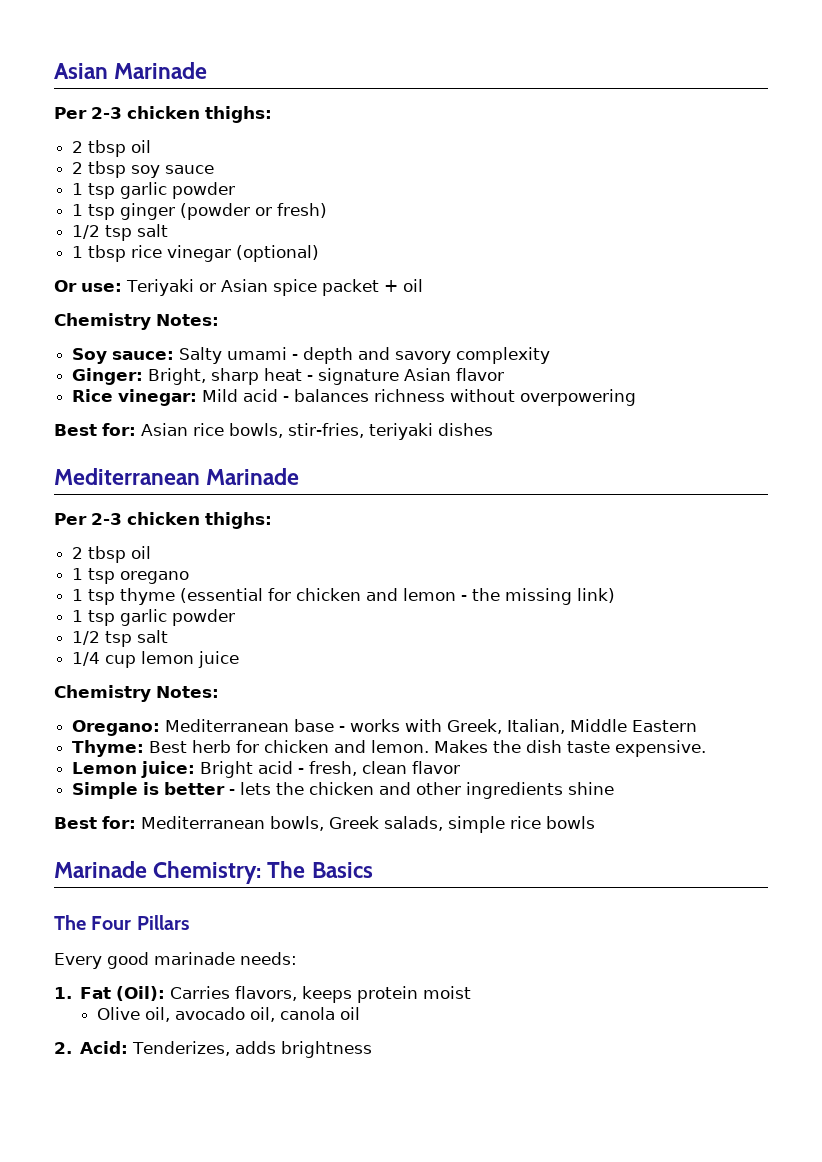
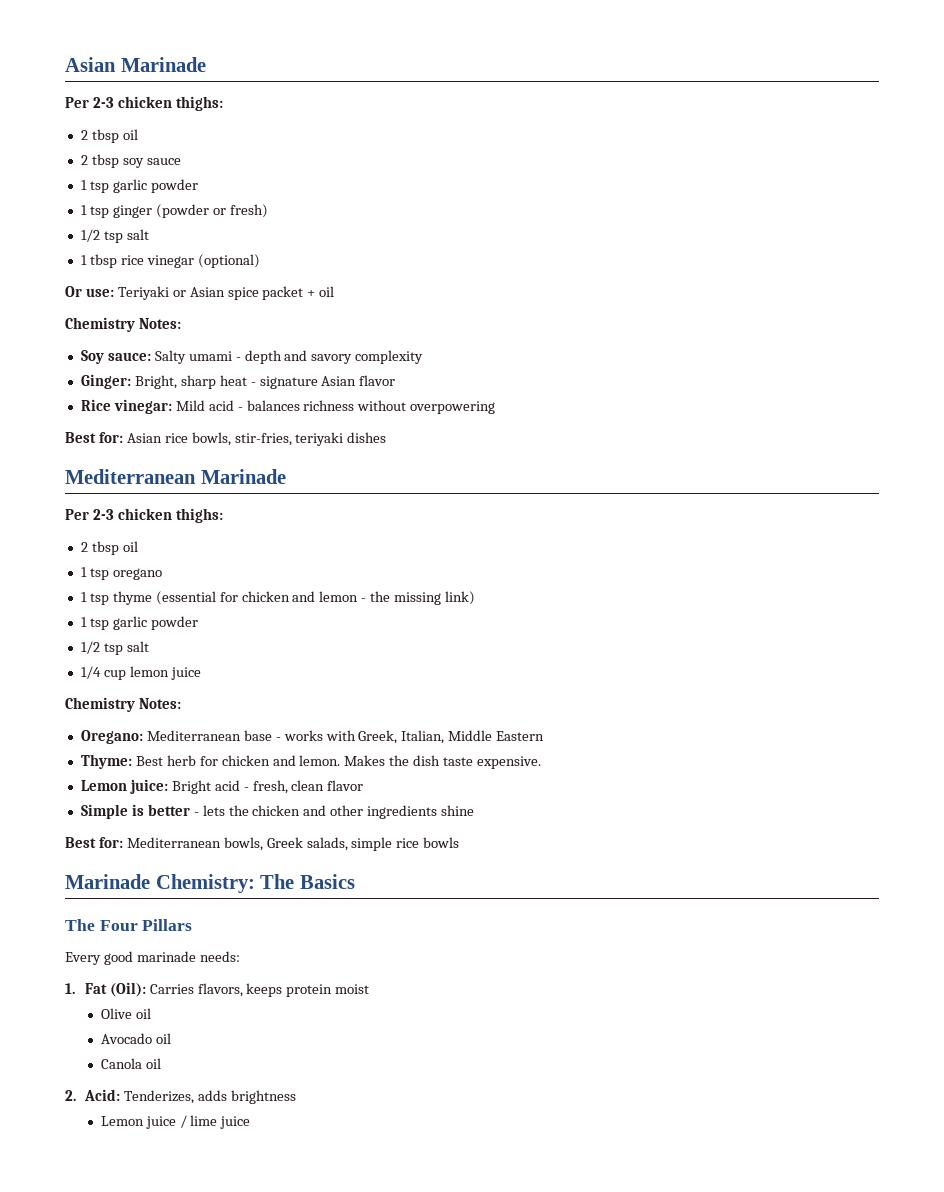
[144,1007,335,1022] oil, avocado oil, canola -> [135,1008,151,1019] [100,1033,171,1044] [100,1058,142,1069] oil // Avocado oil // Canola
(373, 1049) none -> [100,1115,251,1129] // Lemon juice / lime juice

